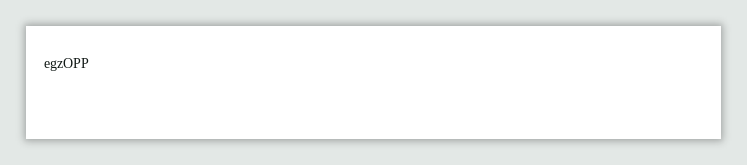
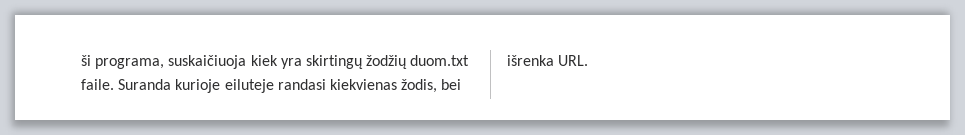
[44,58,89,71] egzOPP -> [81,55,470,69] [81,79,462,93] [507,55,589,66] ši programa, suskaičiuoja kiek yra skirtingų žodžių duom.txt faile. Suranda kurioje eiluteje randasi kiekvienas žodis, bei išrenka URL.

